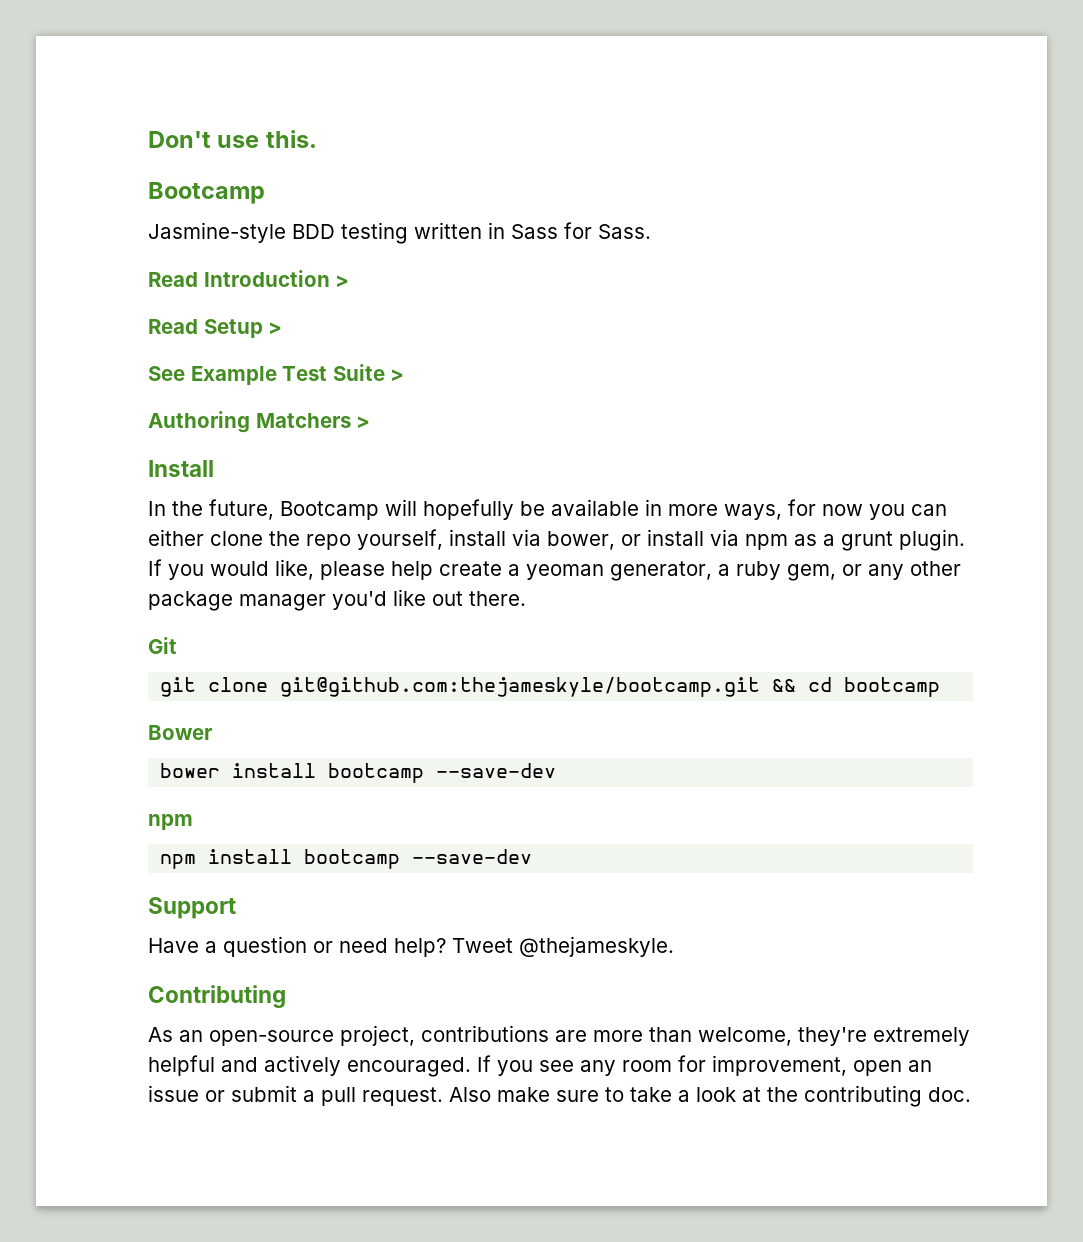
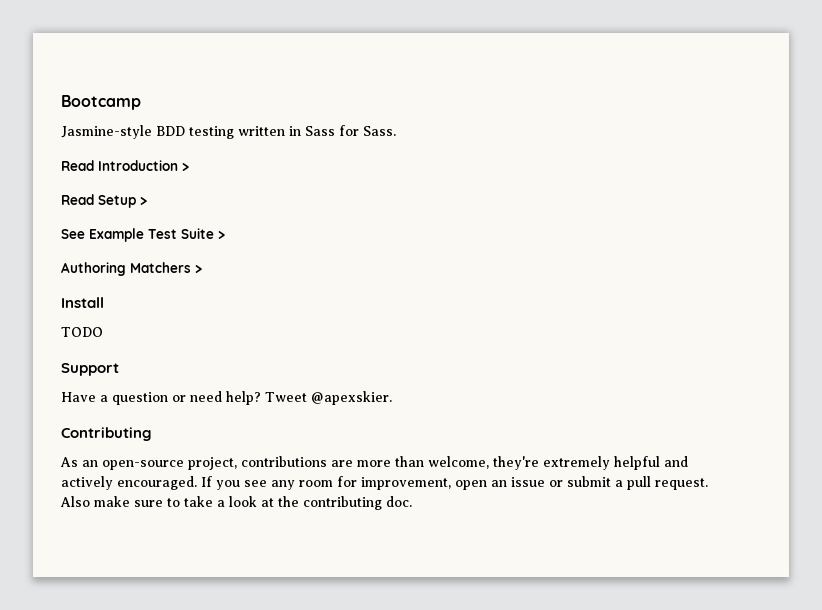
[148,130,317,148] Don't use this. // -> (61, 102) none
[148,499,947,520] [148,529,965,551] [148,559,961,581] [148,589,526,611] [148,637,177,654] [160,677,941,697] [148,725,212,740] [160,763,557,783] [148,814,193,830] [160,849,533,869] In the future, Bootcamp will hopefully be available in more ways, for now you can either clone the repo yourself, install via bower, or install via npm as a grunt plugin. If you would like, please help create a yeoman generator, a ruby gem, or any other package manager you'd like out there. // Git // git clone git@github.com:thejameskyle/bootcamp.git && cd bootcamp // Bower // bower install bootcamp --save-dev // npm // npm install bootcamp --save-dev -> [61,327,103,337] TODO
[519,936,674,957] @thejameskyle. -> [311,391,392,405] @apexskier.

